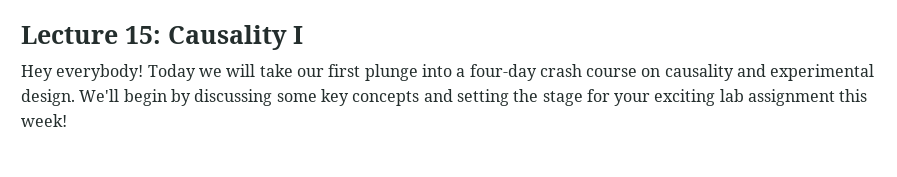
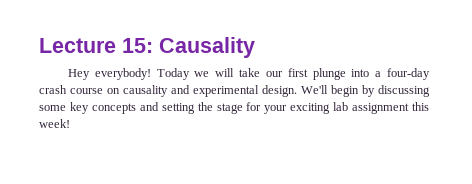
[293,26,303,44] I -> (255, 47) none

